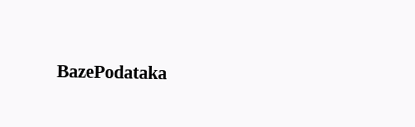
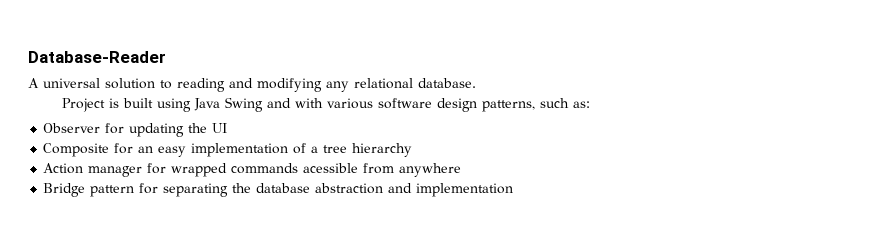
[56,64,167,80] BazePodataka -> [28,51,166,63] [28,78,476,92] [62,97,591,112] [43,123,228,137] [43,143,413,157] [43,163,462,177] [43,183,514,197] Database-Reader // A universal solution to reading and modifying any relational database. // Project is built using Java Swing and with various software design patterns, such as: // Observer for updating the UI // Composite for an easy implementation of a tree hierarchy // Action manager for wrapped commands acessible from anywhere // Bridge pattern for separating the database abstraction and implementation

